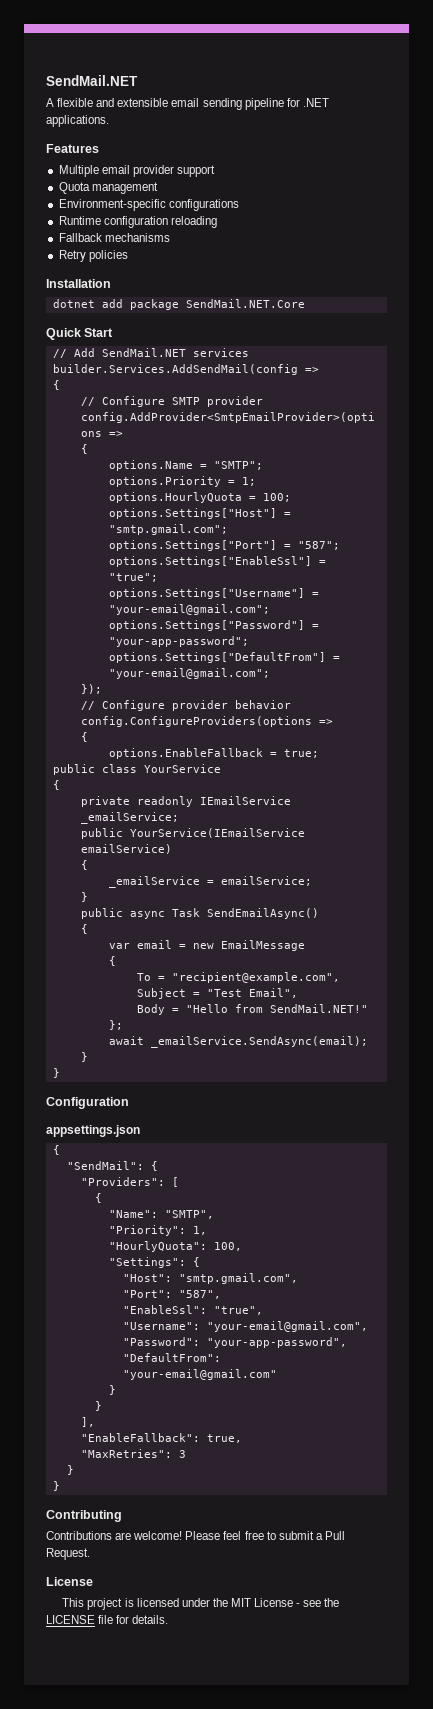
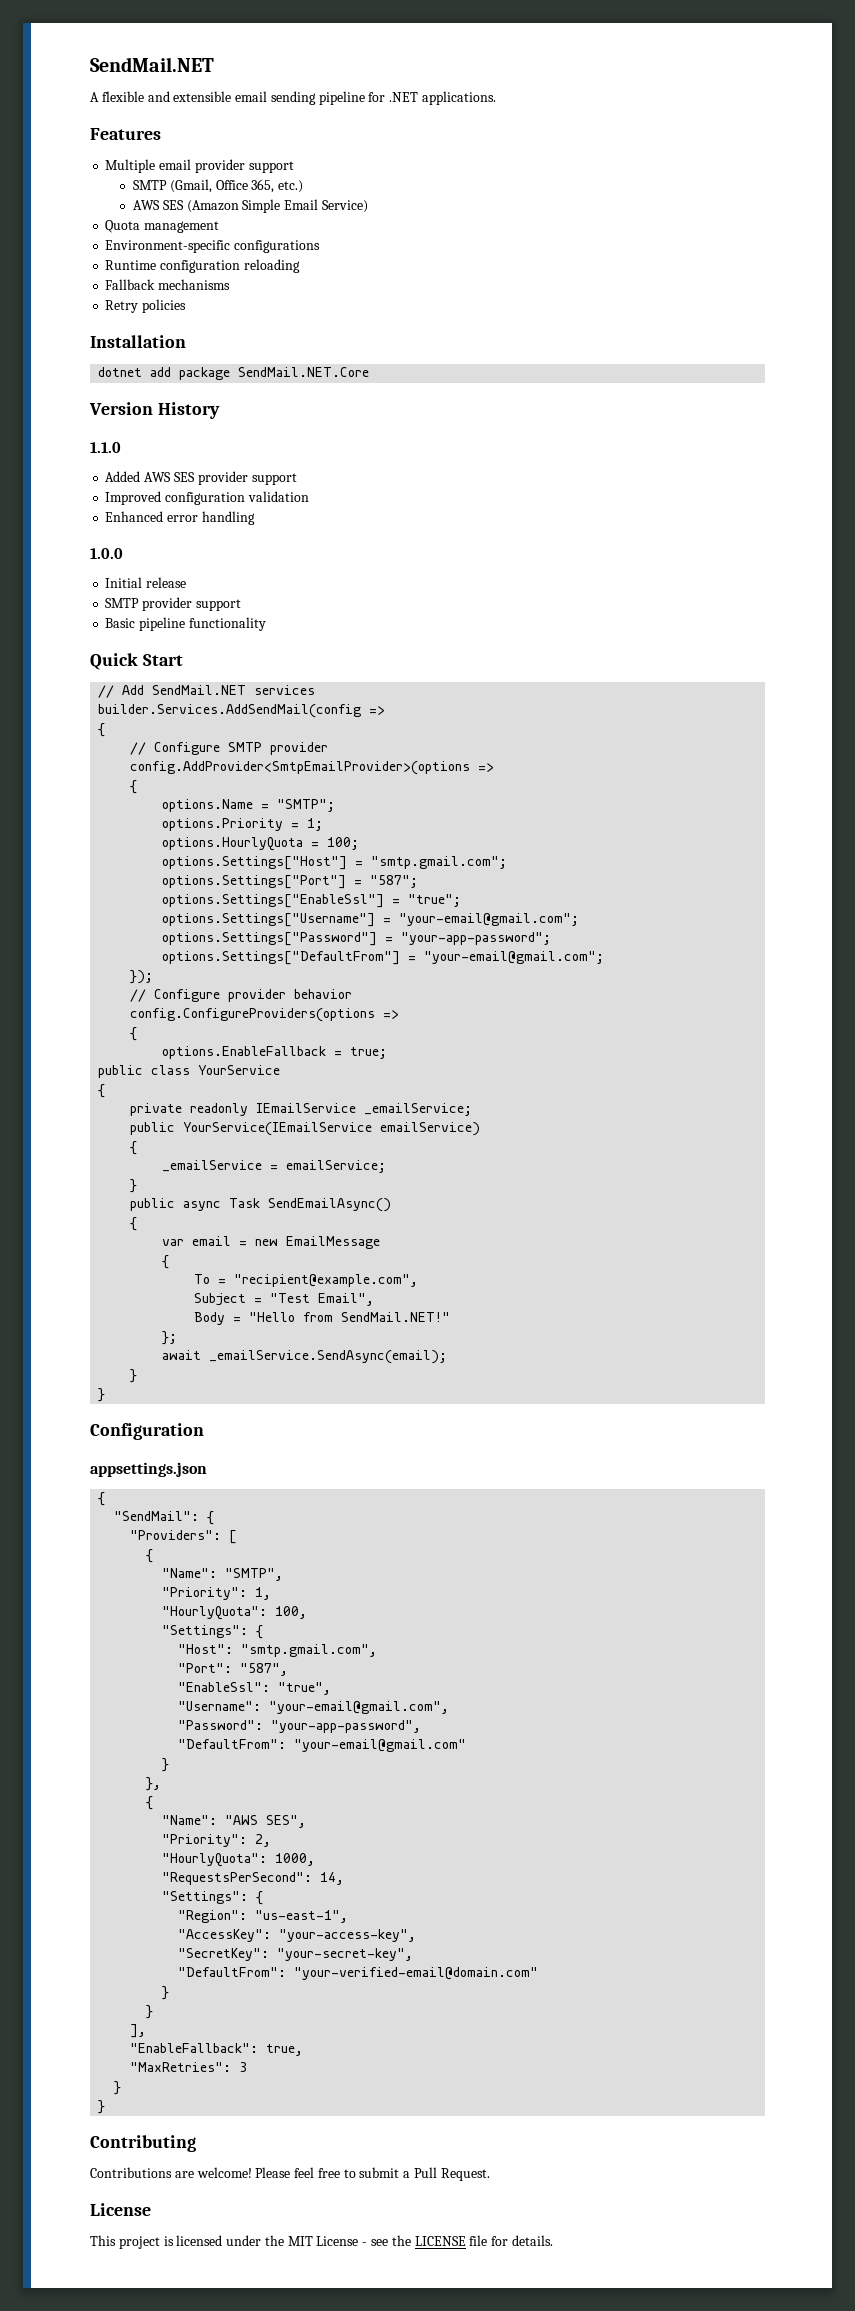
(215, 171) none -> [132,179,304,193] [132,199,368,213] // SMTP (Gmail, Office 365, etc.) // AWS SES (Amazon Simple Email Service)
(305, 303) none -> [89,402,220,419] [90,442,121,453] [105,471,297,485] [105,491,309,505] [105,511,255,525] [90,548,123,559] [105,577,187,588] [105,597,241,611] [105,617,266,631] // Version History // 1.1.0 // Added AWS SES provider support // Improved configuration validation // Enhanced error handling // 1.0.0 // Initial release // SMTP provider support // Basic pipeline functionality
(116, 1390) none -> [146,1777,162,1791] [146,1796,154,1810] [162,1815,307,1828] [162,1834,272,1847] [162,1853,316,1867] [162,1872,345,1885] [162,1891,264,1905] [178,1910,349,1923] [178,1929,417,1942] [178,1948,414,1961] [178,1967,539,1980] [162,1986,170,2000] // }, // { // "Name": "AWS SES", // "Priority": 2, // "HourlyQuota": 1000, // "RequestsPerSecond": 14, // "Settings": { // "Region": "us-east-1", // "AccessKey": "your-access-key", // "SecretKey": "your-secret-key", // "DefaultFrom": "your-verified-email@domain.com" // }

